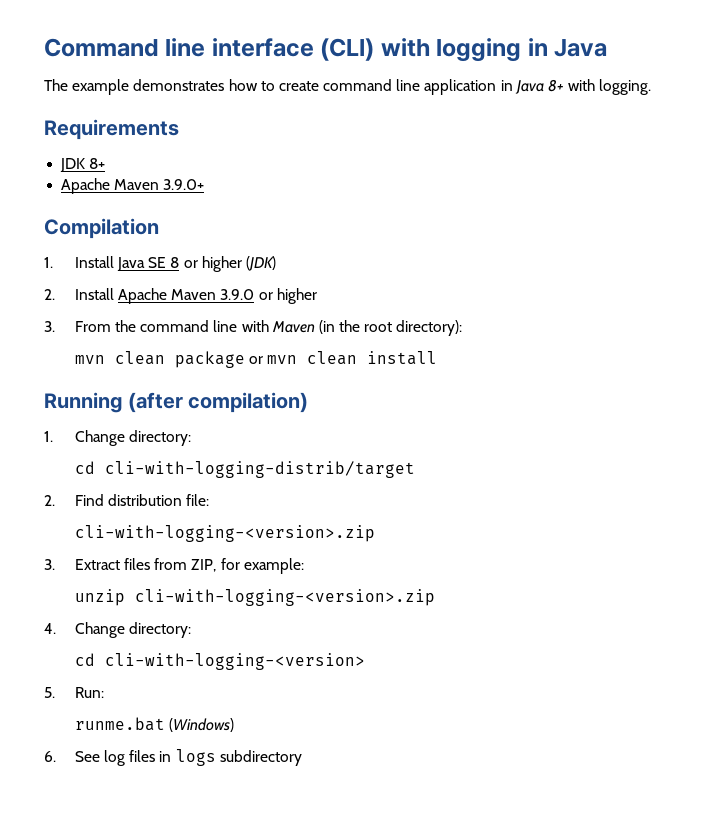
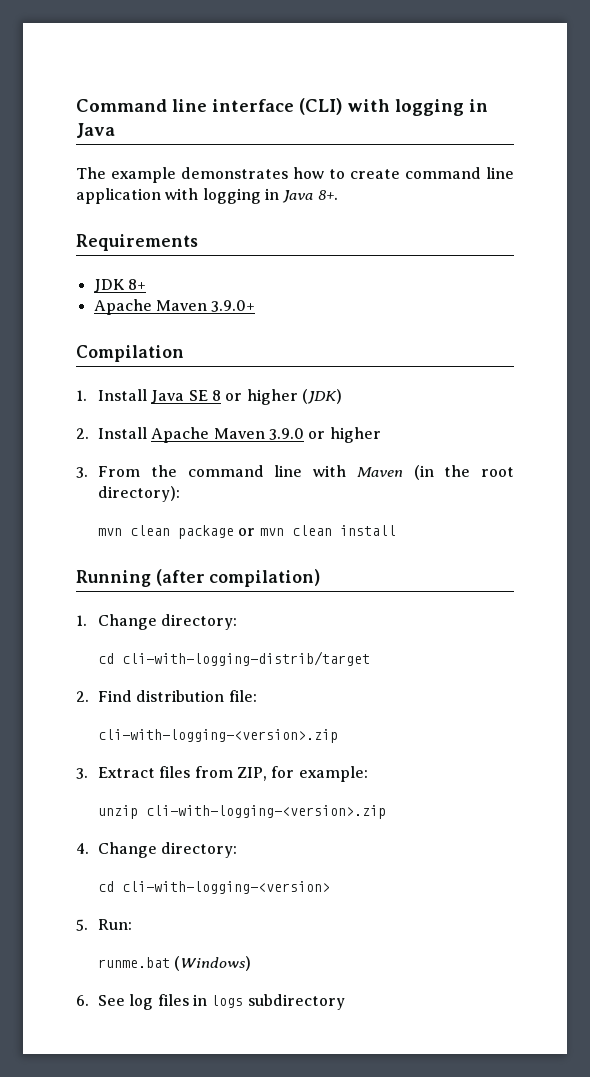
[500,79,652,95] in Java 8+ with logging. -> [165,188,338,204] with logging in Java 8+.

